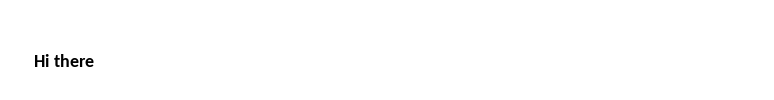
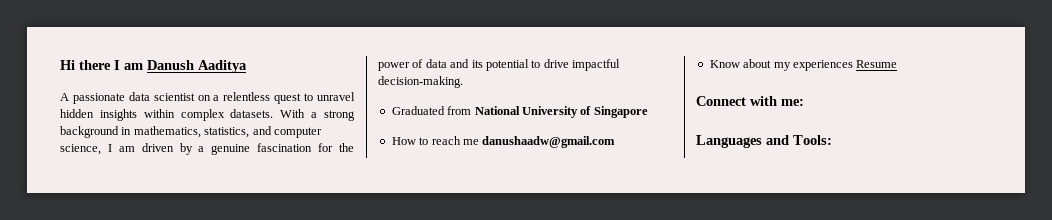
(94, 60) none -> [114,60,247,73] [60,92,355,104] [60,109,355,121] [60,126,322,138] [60,143,354,155] [378,59,620,71] [378,76,463,88] [391,106,648,118] [391,136,616,148] [709,59,898,71] [696,96,804,106] [696,135,832,148] I am Danush Aaditya // A passionate data scientist on a relentless quest to unravel hidden insights within complex datasets. With a strong background in mathematics, statistics, and computer science, I am driven by a genuine fascination for the power of data and its potential to drive impactful decision-making. // Graduated from National University of Singapore // How to reach me danushaadw@gmail.com // Know about my experiences Resume // Connect with me: // Languages and Tools:

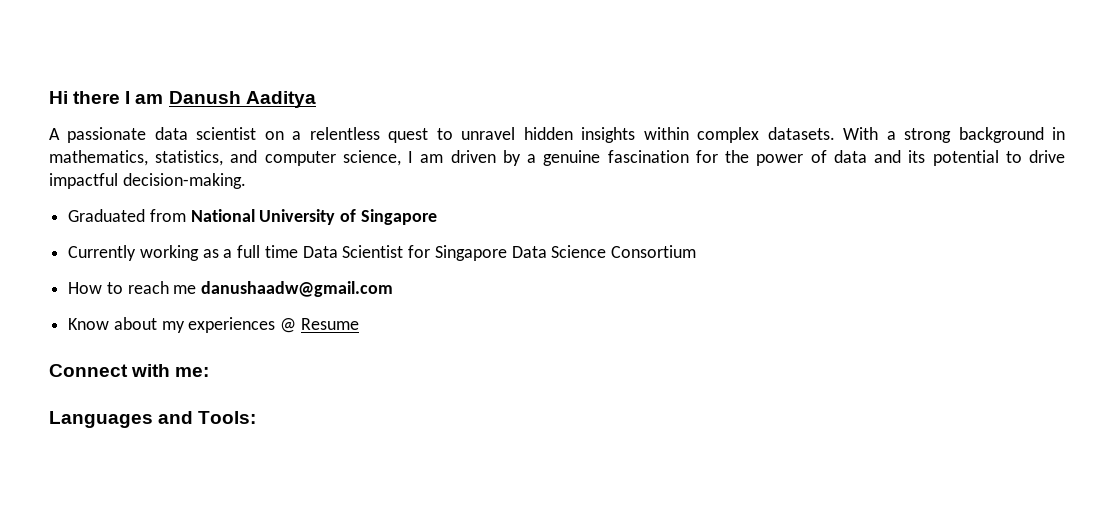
(648, 112) none -> [68,245,696,261] // Currently working as a full time Data Scientist for Singapore Data Science Consortium
(853, 65) none -> [280,318,297,333] @

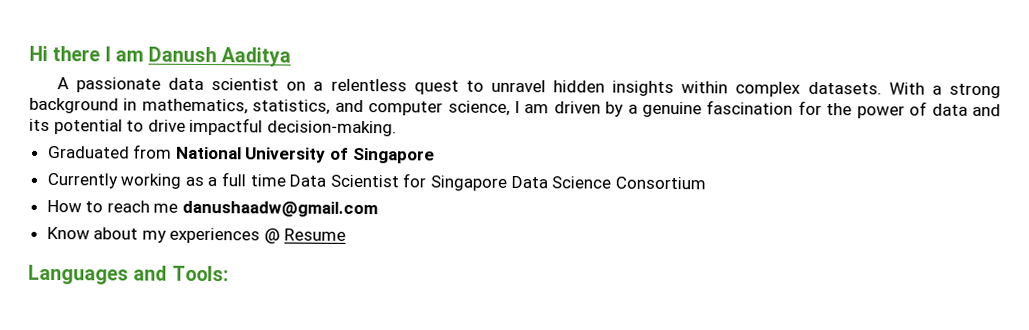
[49,364,210,377] // Connect with me: -> (346, 234) none

